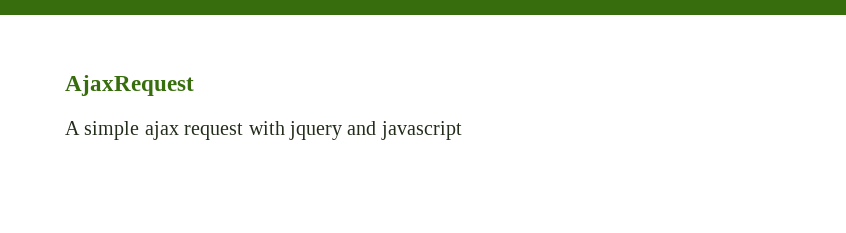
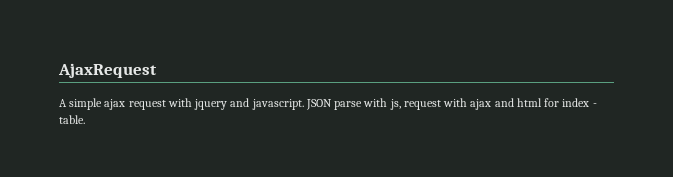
[380,121,462,140] javascript -> [251,98,597,110] [59,115,85,124] javascript. JSON parse with js, request with ajax and html for index - table.

